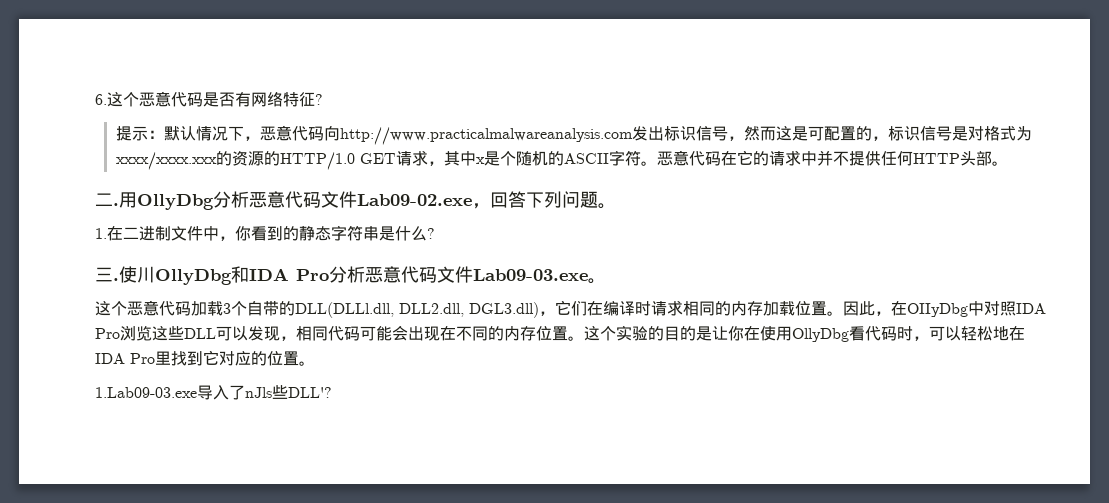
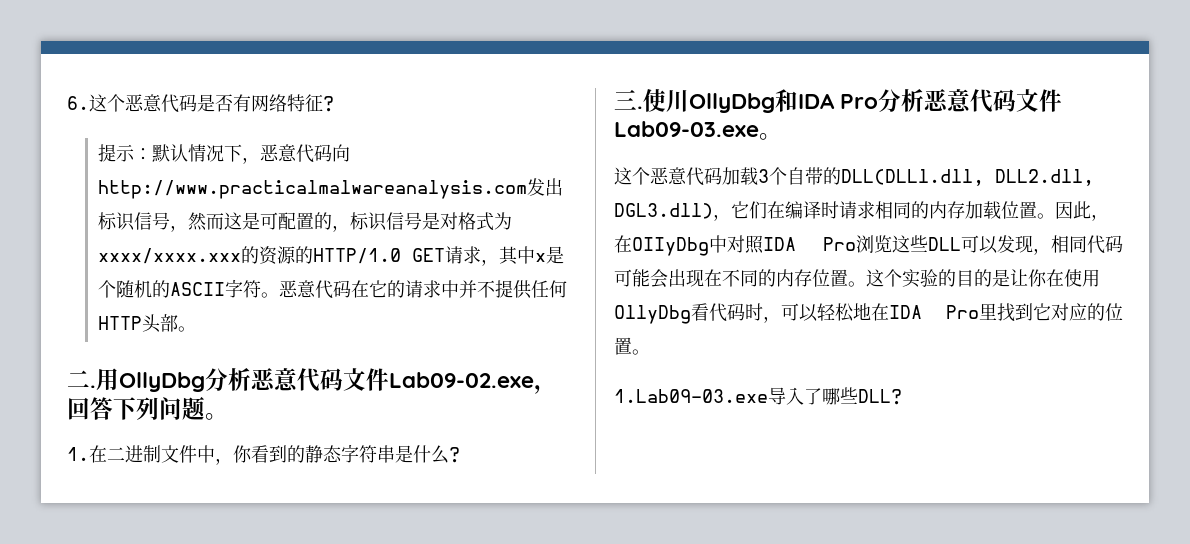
[245,385,332,399] nJls些DLL'? -> [822,387,902,405] 哪些DLL?

